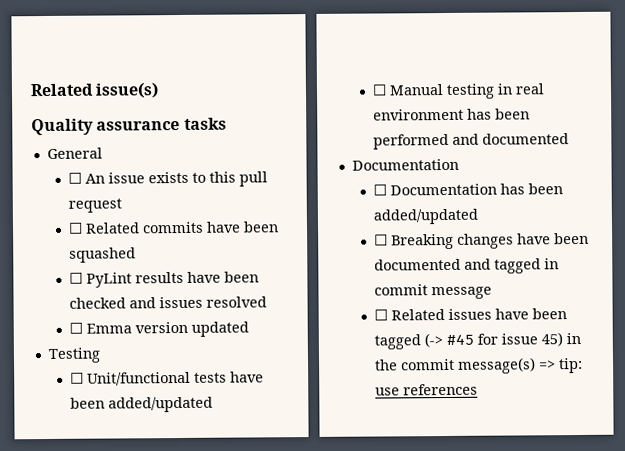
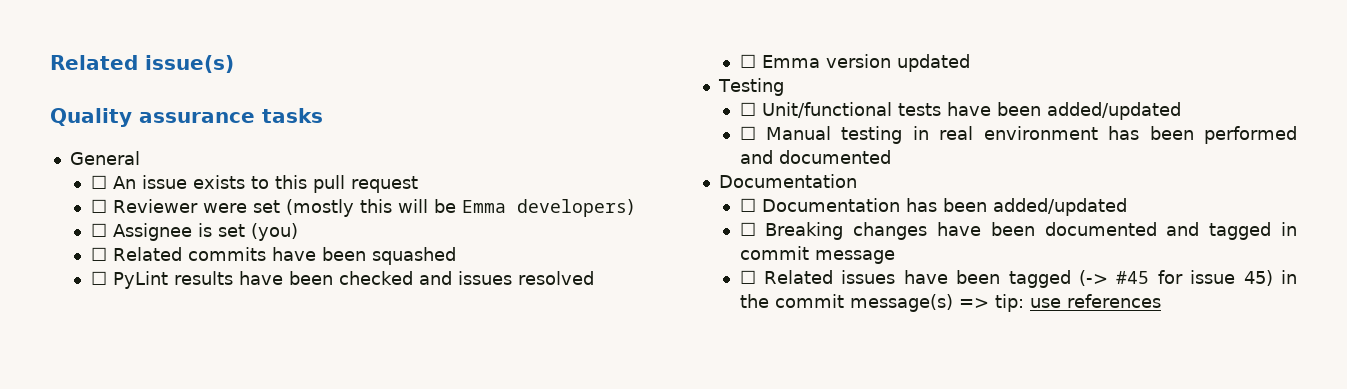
(123, 205) none -> [90,199,634,217] [90,223,298,241] // ☐ Reviewer were set (mostly this will be Emma developers) // ☐ Assignee is set (you)

